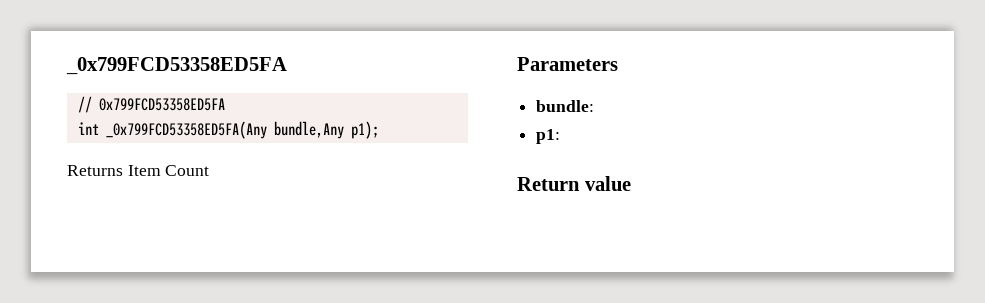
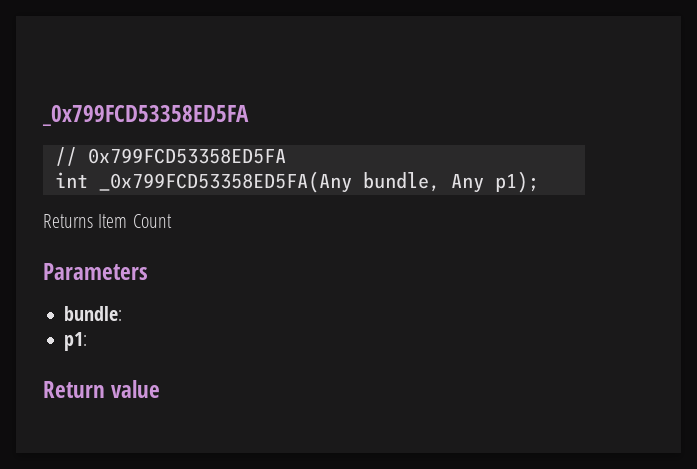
[273,121,344,139] bundle,Any -> [362,172,484,193] bundle, Any

